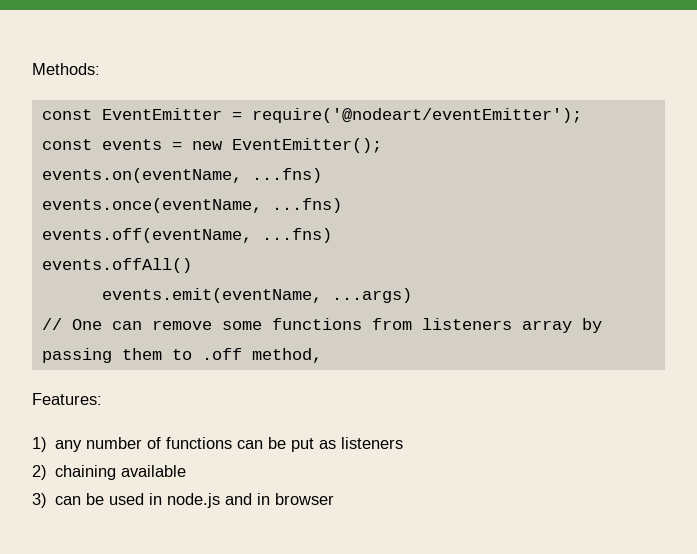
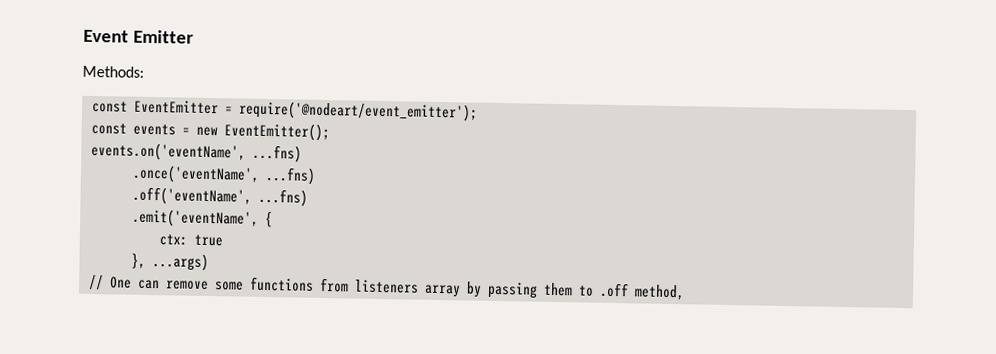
(32, 69) none -> [83,29,194,44] Event Emitter //
[251,108,582,123] require('@nodeart/eventEmitter'); -> [237,100,478,122] require('@nodeart/event_emitter');
[41,168,322,183] [41,198,342,213] [41,228,332,243] [41,258,192,273] [101,288,322,303] events.on(eventName, ...fns) // events.once(eventName, ...fns) // events.off(eventName, ...fns) // events.offAll() // events.emit(eventName, -> [90,141,302,163] [131,164,316,185] [131,186,308,207] [131,208,273,228] [158,234,223,247] [130,252,146,269] events.on('eventName', ...fns) // .once('eventName', ...fns) // .off('eventName', ...fns) // .emit('eventName', { // ctx: true // },
[32,393,102,405] [32,437,404,452] [32,465,187,480] [32,493,335,508] // Features: // 1) any number of functions can be put as listeners // 2) chaining available // 3) can be used in node.js and in browser -> (685, 292) none

